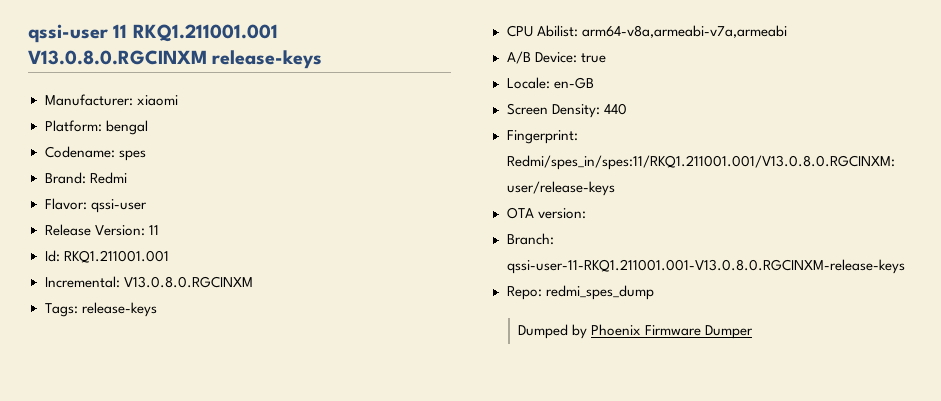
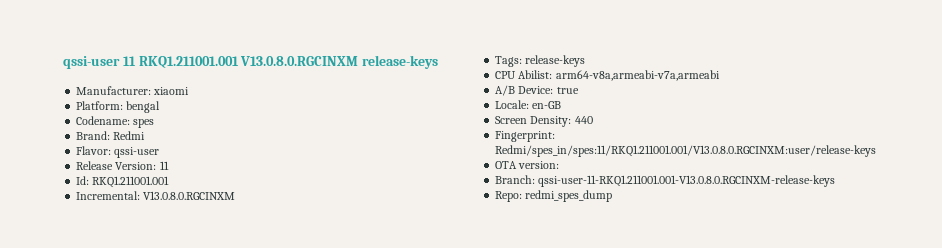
[518,324,754,339] // Dumped by Phoenix Firmware Dumper -> (613, 196) none

